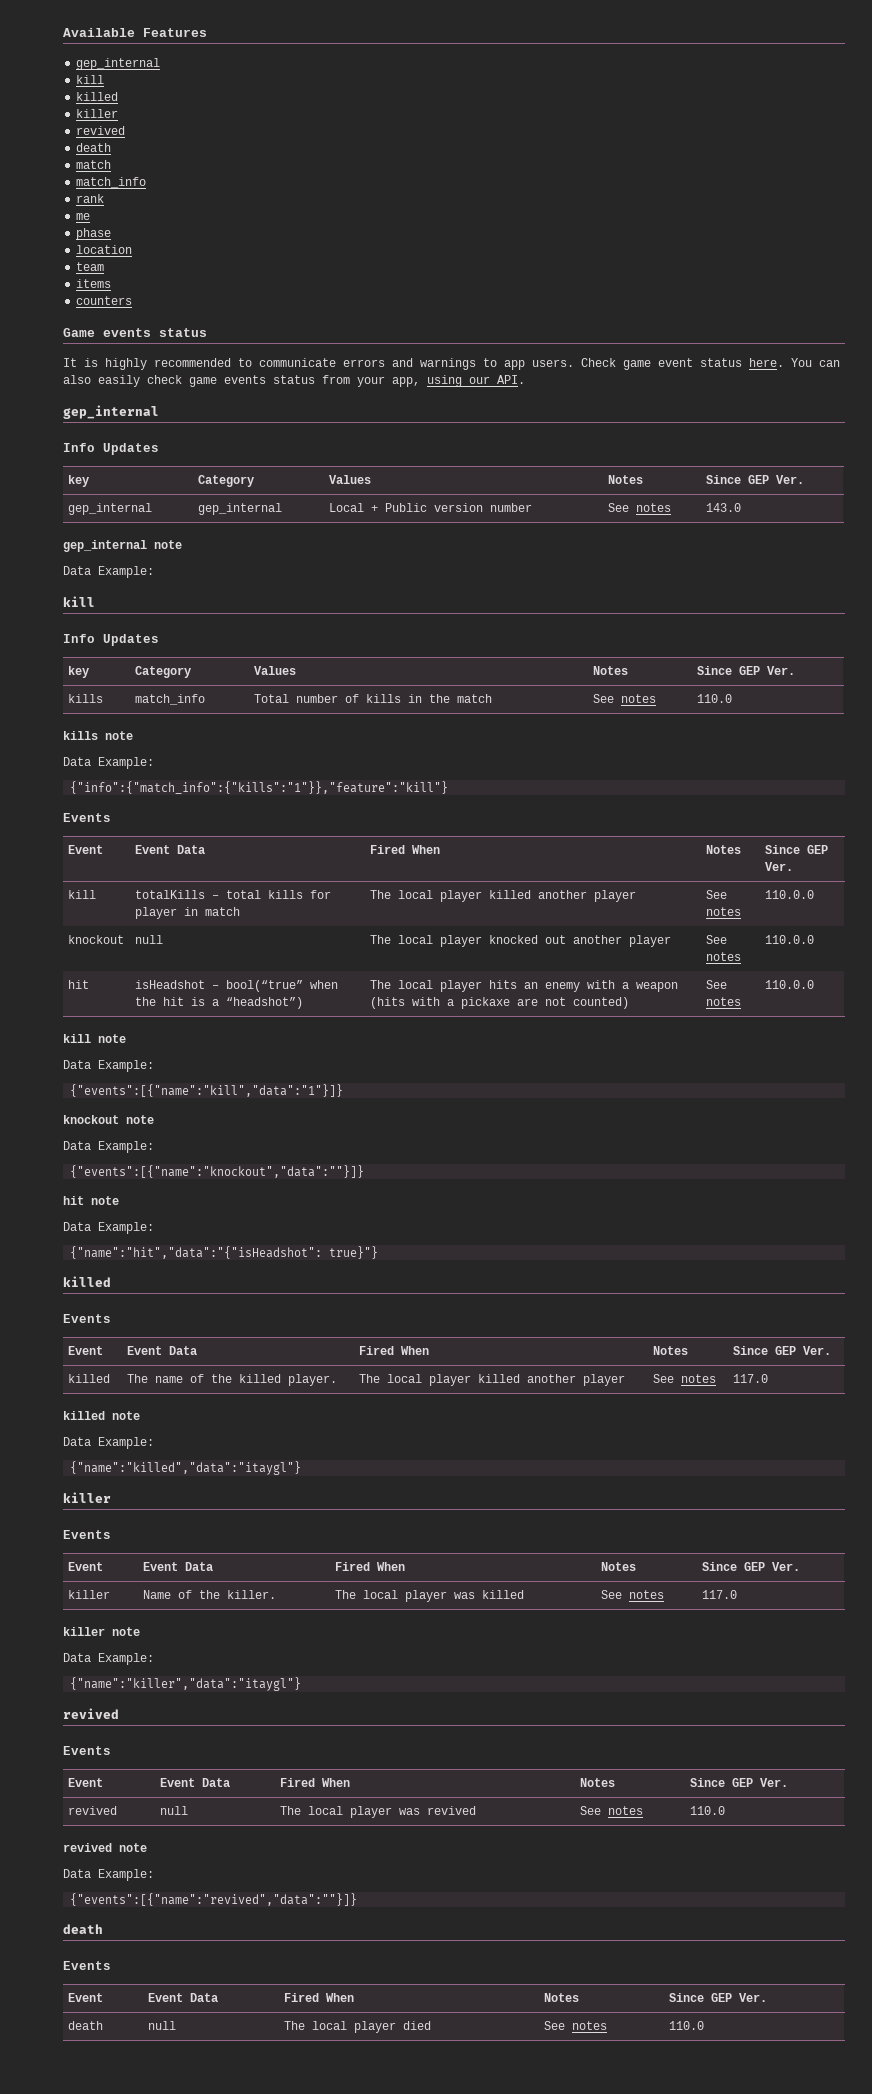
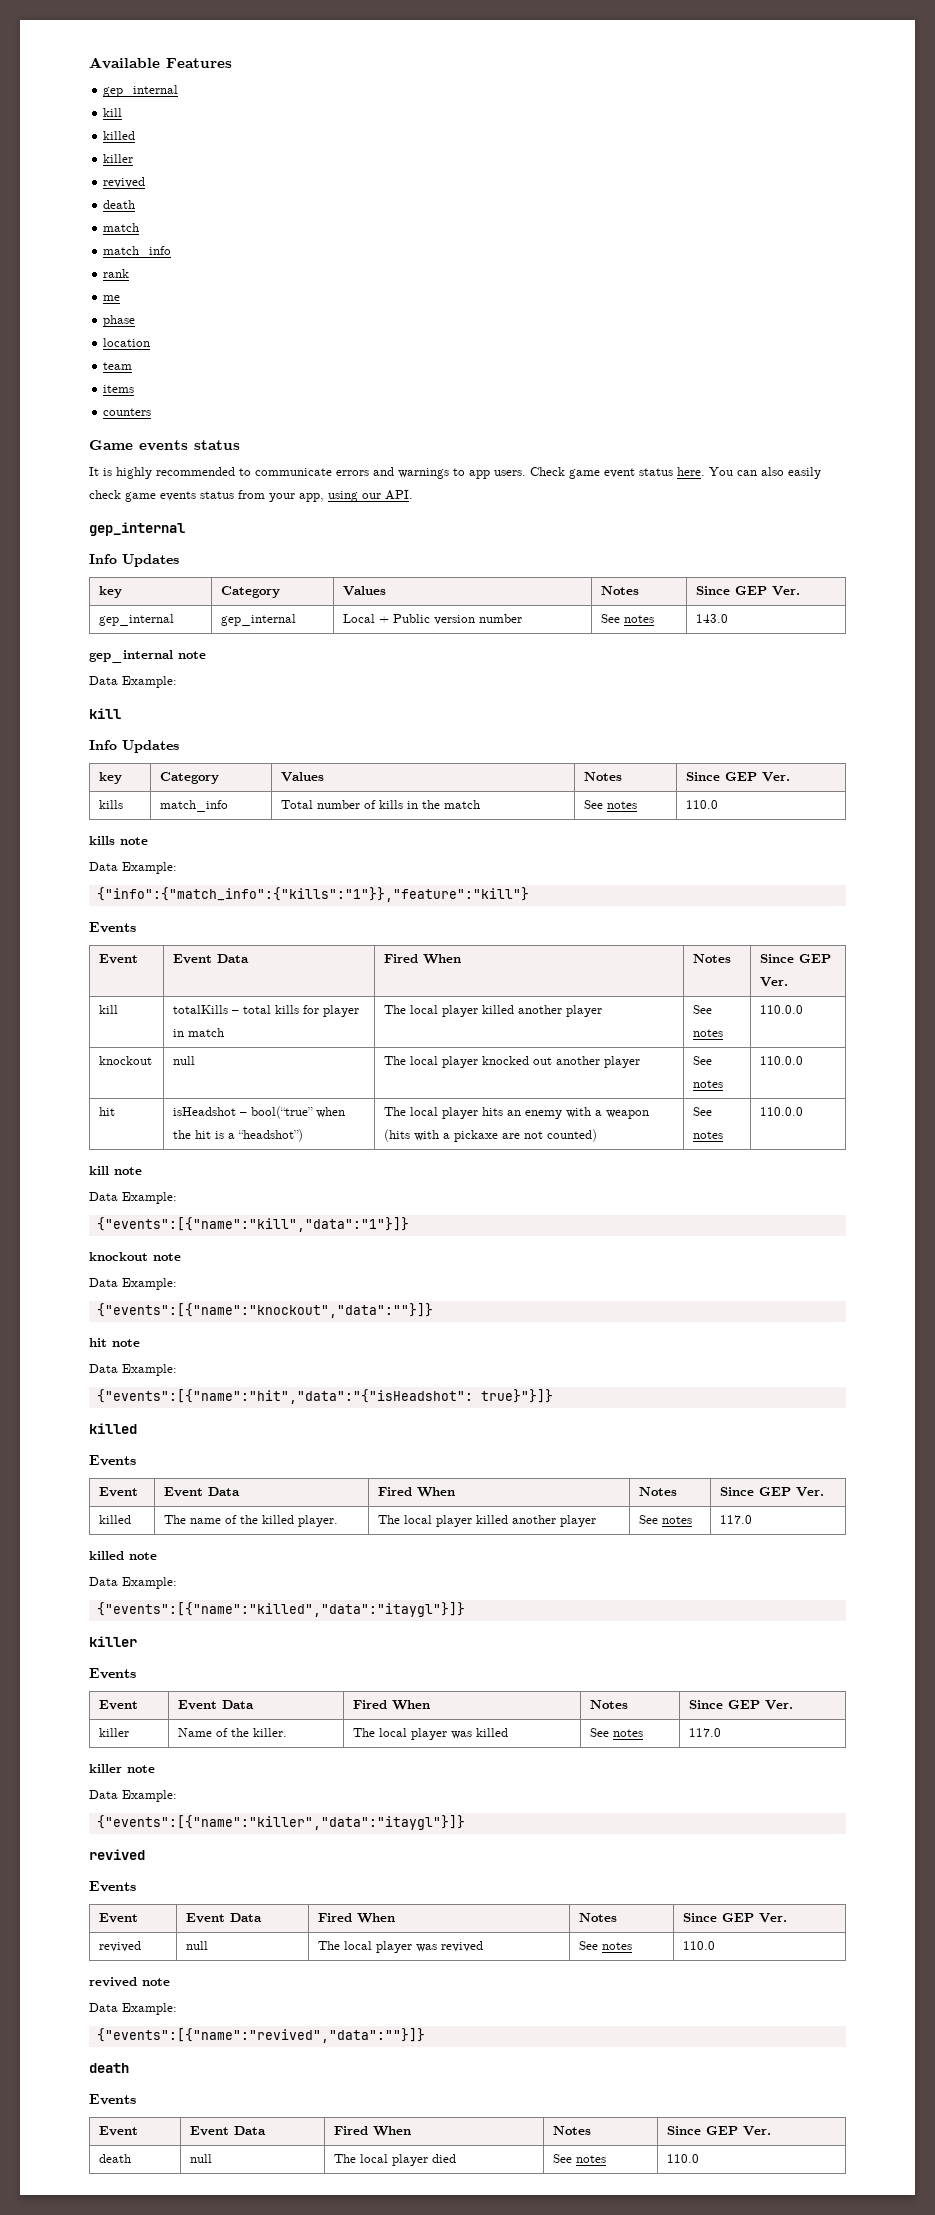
[70,1246,379,1259] {"name":"hit","data":"{"isHeadshot": true}"} -> [96,1389,553,1404] {"events":[{"name":"hit","data":"{"isHeadshot": true}"}]}
[70,1461,302,1475] {"name":"killed","data":"itaygl"} -> [96,1602,465,1617] {"events":[{"name":"killed","data":"itaygl"}]}
[70,1677,302,1691] {"name":"killer","data":"itaygl"} -> [96,1815,465,1830] {"events":[{"name":"killer","data":"itaygl"}]}

